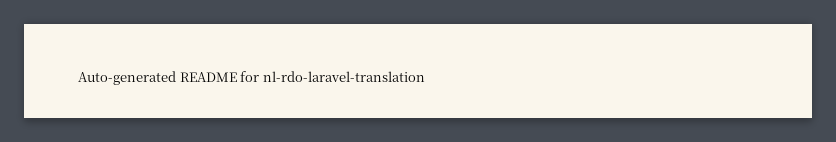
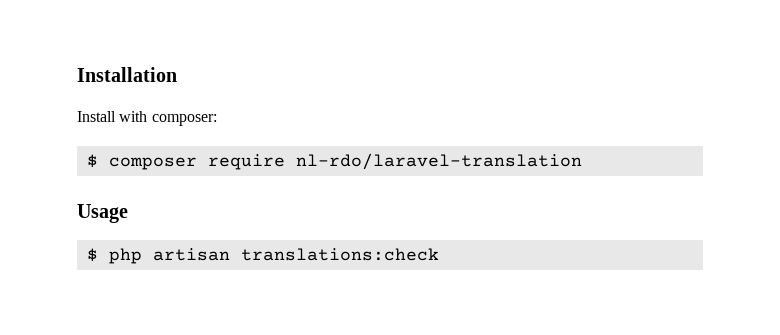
[78,71,425,85] Auto-generated README for nl-rdo-laravel-translation -> [77,67,177,82] [77,111,217,126] [86,153,582,170] [77,204,128,223] [86,248,439,264] Installation // Install with composer: // $ composer require nl-rdo/laravel-translation // Usage // $ php artisan translations:check

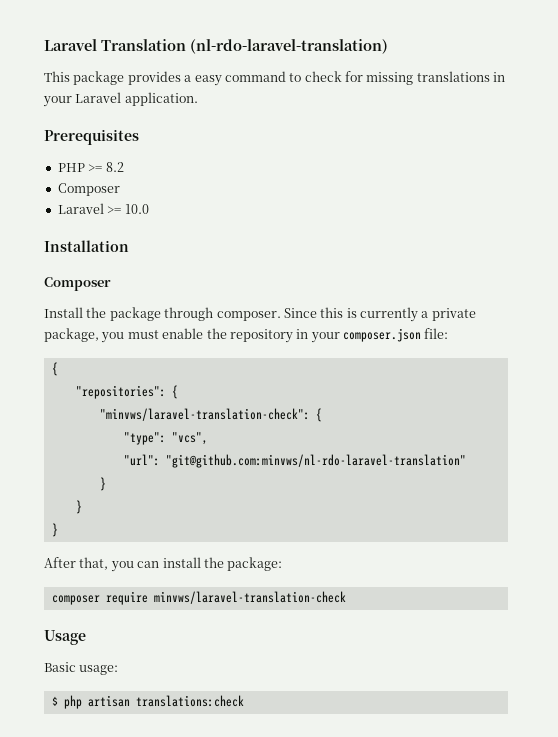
(77, 74) none -> [44,39,388,54] [44,71,506,86] [43,92,198,107] [44,129,139,145] [57,162,124,172] [57,183,120,196] [57,203,149,214] Laravel Translation (nl-rdo-laravel-translation) // This package provides a easy command to check for missing translations in your Laravel application. // Prerequisites // PHP >= 8.2 // Composer // Laravel >= 10.0 //
(177, 74) none -> [44,277,111,291] // Composer
[119,111,217,126] [86,154,98,168] with composer: // $ -> [86,307,476,322] [44,328,449,343] [51,362,58,376] [75,385,178,399] [99,408,322,422] [123,432,208,445] [123,454,466,468] [99,477,106,491] [75,500,82,514] [51,523,58,537] [44,557,283,572] the package through composer. Since this is currently a private package, you must enable the repository in your composer.json file: // { // "repositories": { // "minvws/laravel-translation-check": { // "type": "vcs", // "url": "git@github.com:minvws/nl-rdo-laravel-translation" // } // } // } // After that, you can install the package: //
[295,153,582,170] nl-rdo/laravel-translation -> [153,591,346,604] minvws/laravel-translation-check
(128, 213) none -> [44,662,119,675] // Basic usage:

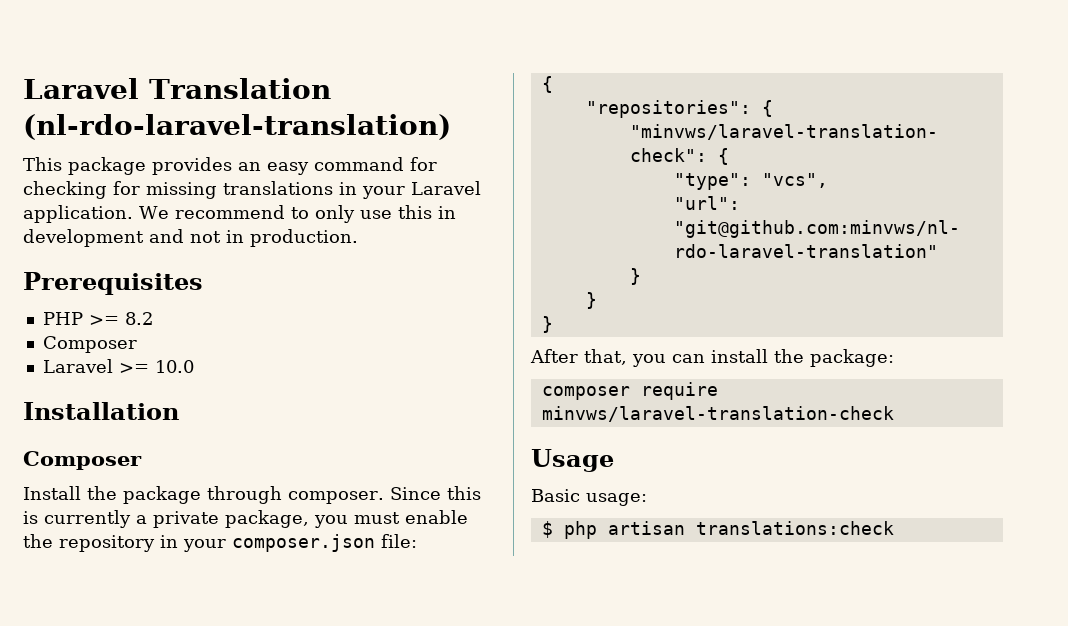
[184,75,192,82] a -> [238,162,261,171] an
[289,71,342,82] to check -> [410,157,437,171] [23,181,107,199] for checking
(198, 99) none -> [139,205,456,223] [23,229,358,247] We recommend to only use this in development and not in production.

